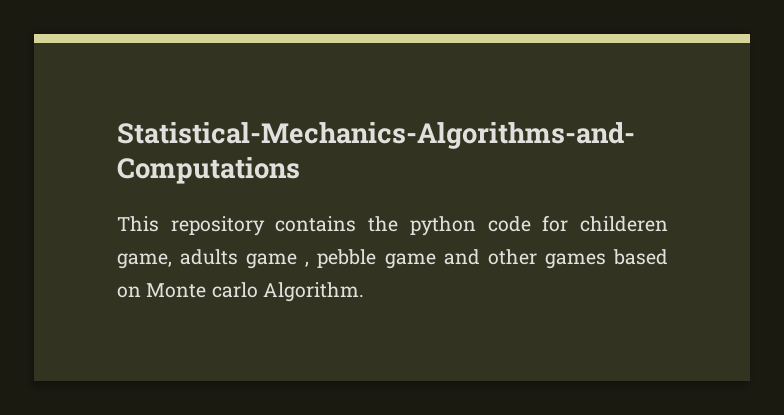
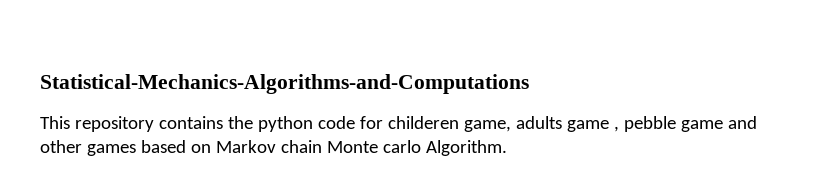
(141, 292) none -> [215,140,322,153] Markov chain

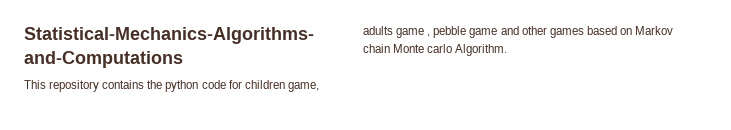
[387,116,459,129] childeren -> [244,80,285,89] children

